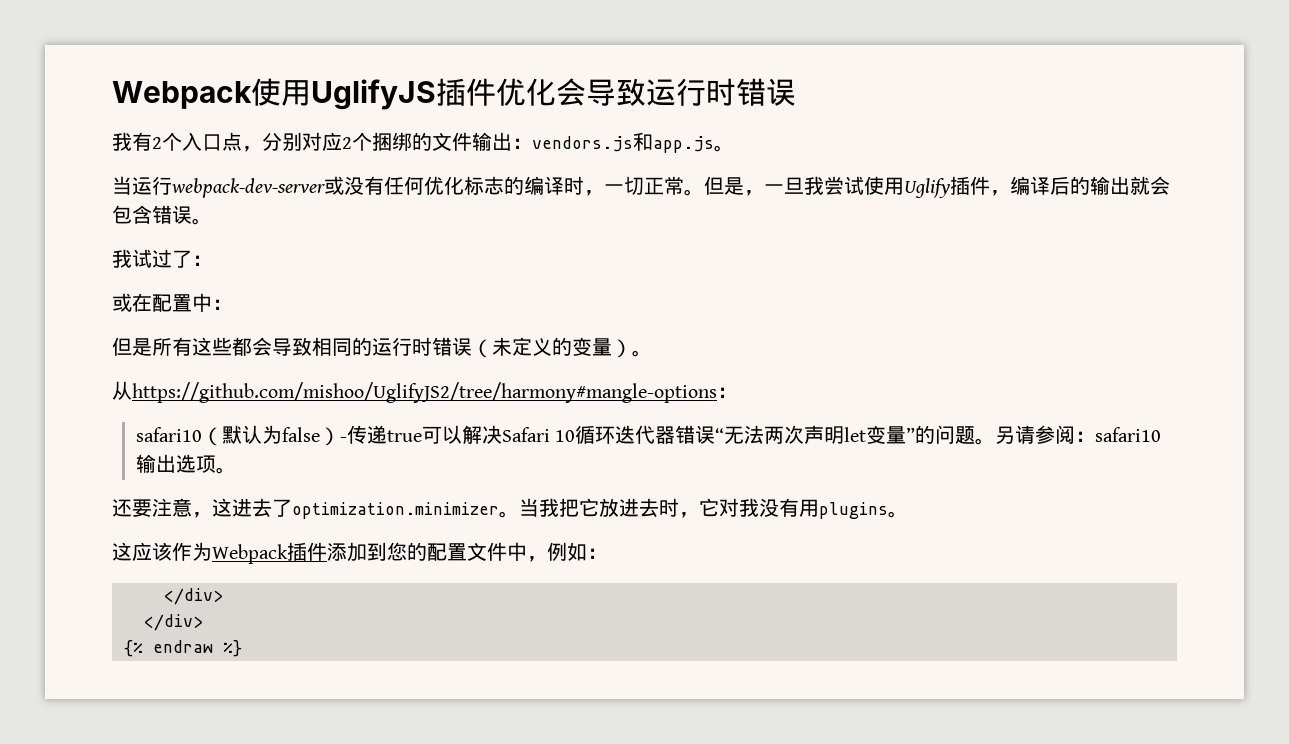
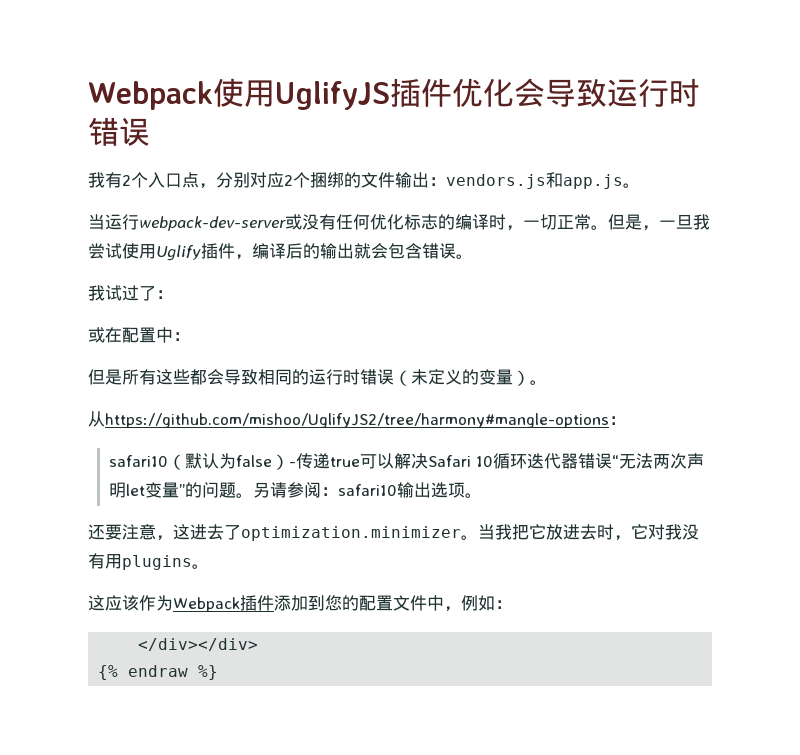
[163,588,223,605] [143,614,203,631] </div> // </div> -> [138,638,259,651] </div></div>

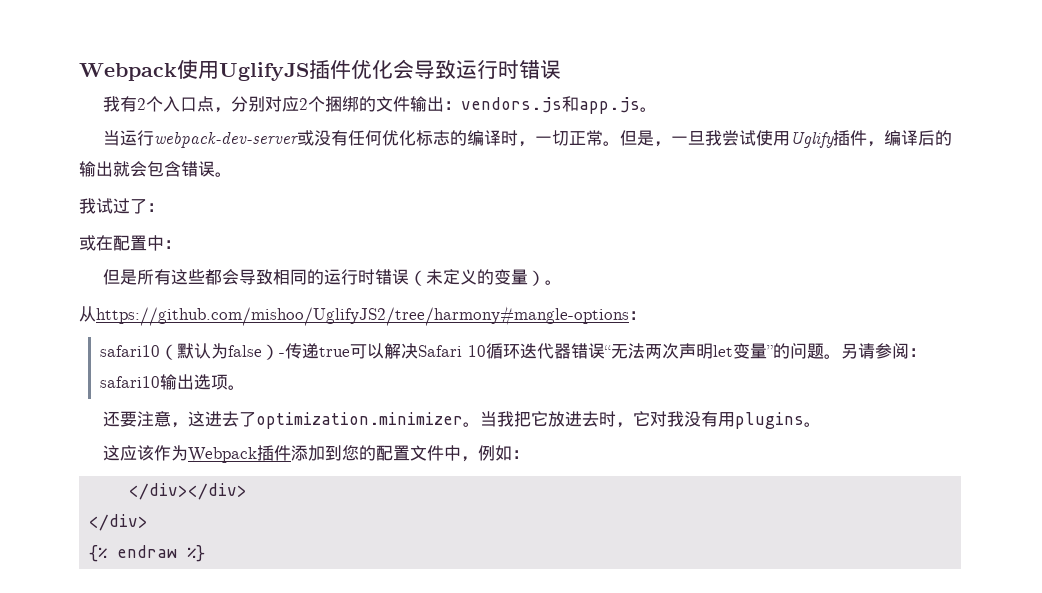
(259, 644) none -> [89,514,149,531] // </div>

